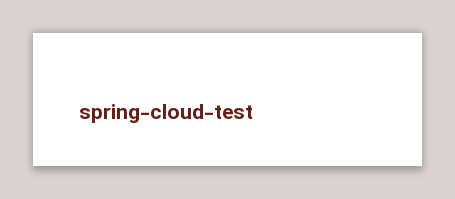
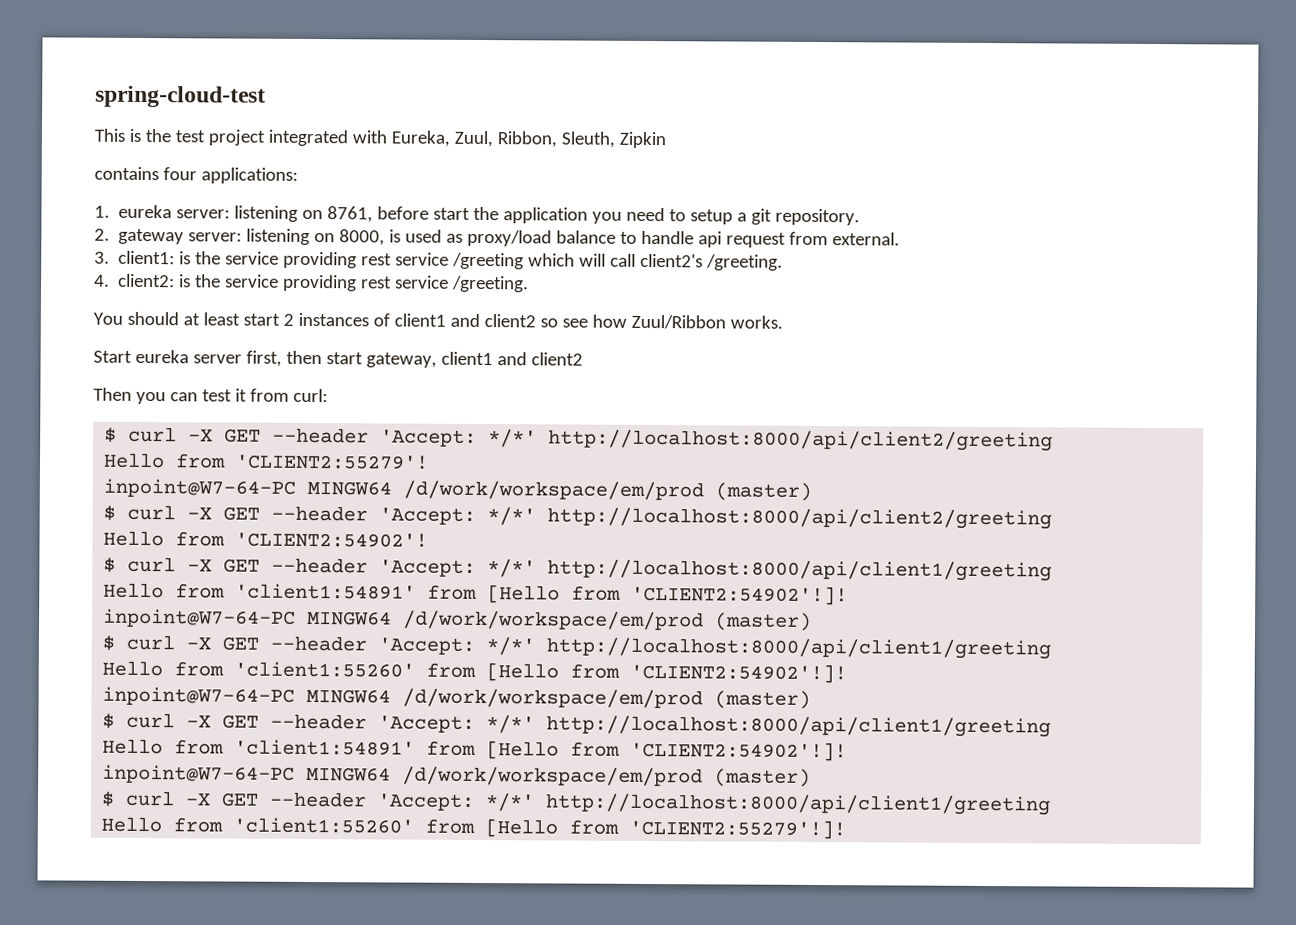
(253, 113) none -> [94,128,666,149] [94,166,298,184] [94,204,861,226] [94,228,901,248] [94,250,784,271] [94,273,530,293] [93,311,783,330] [93,349,583,368] [93,387,328,405] [104,426,1054,452] [103,452,430,470] [103,478,813,501] [103,504,1053,530] [103,530,429,548] [103,556,1053,582] [103,582,849,606] [103,608,813,631] [102,634,1052,660] [102,660,848,684] [102,686,812,709] [102,712,1052,738] [102,738,848,762] [102,764,812,787] [101,790,1052,816] [101,816,847,840] // This is the test project integrated with Eureka, Zuul, Ribbon, Sleuth, Zipkin // contains four applications: // 1. eureka server: listening on 8761, before start the application you need to setup a git repository. // 2. gateway server: listening on 8000, is used as proxy/load balance to handle api request from external. // 3. client1: is the service providing rest service /greeting which will call client2's /greeting. // 4. client2: is the service providing rest service /greeting. // You should at least start 2 instances of client1 and client2 so see how Zuul/Ribbon works. // Start eureka server first, then start gateway, client1 and client2 // Then you can test it from curl: // $ curl -X GET --header 'Accept: */*' http://localhost:8000/api/client2/greeting // Hello from 'CLIENT2:55279'! // inpoint@W7-64-PC MINGW64 /d/work/workspace/em/prod (master) // $ curl -X GET --header 'Accept: */*' http://localhost:8000/api/client2/greeting // Hello from 'CLIENT2:54902'! // $ curl -X GET --header 'Accept: */*' http://localhost:8000/api/client1/greeting // Hello from 'client1:54891' from [Hello from 'CLIENT2:54902'!]! // inpoint@W7-64-PC MINGW64 /d/work/workspace/em/prod (master) // $ curl -X GET --header 'Accept: */*' http://localhost:8000/api/client1/greeting // Hello from 'client1:55260' from [Hello from 'CLIENT2:54902'!]! // inpoint@W7-64-PC MINGW64 /d/work/workspace/em/prod (master) // $ curl -X GET --header 'Accept: */*' http://localhost:8000/api/client1/greeting // Hello from 'client1:54891' from [Hello from 'CLIENT2:54902'!]! // inpoint@W7-64-PC MINGW64 /d/work/workspace/em/prod (master) // $ curl -X GET --header 'Accept: */*' http://localhost:8000/api/client1/greeting // Hello from 'client1:55260' from [Hello from 'CLIENT2:55279'!]!

